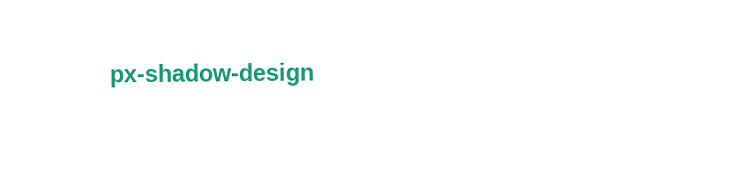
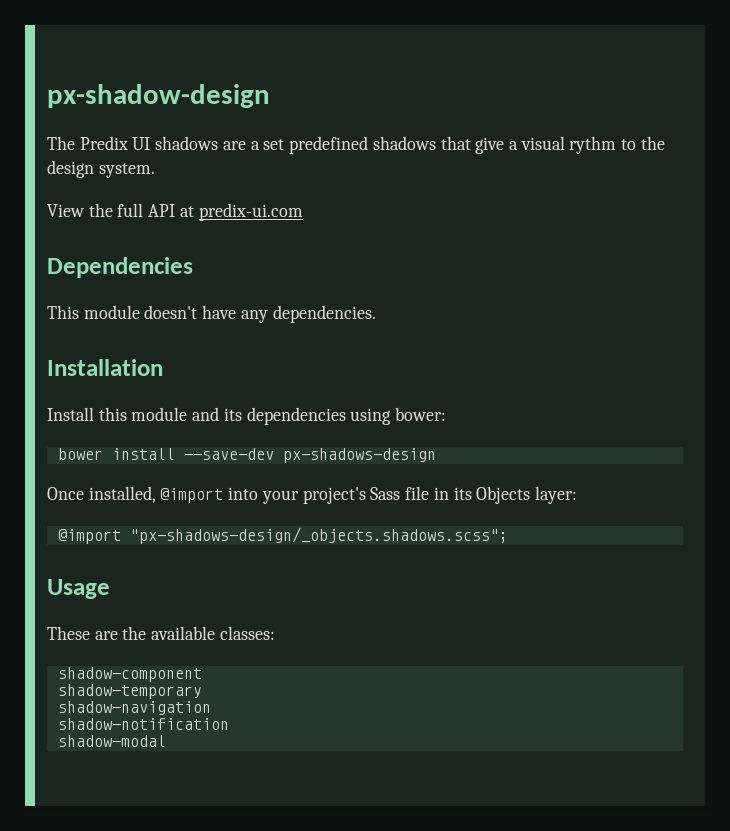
(314, 75) none -> [47,136,665,154] [47,160,155,178] [47,203,303,221] [47,257,193,278] [47,305,376,323] [47,359,163,376] [47,407,447,425] [57,448,436,463] [47,486,577,504] [57,527,508,544] [47,579,110,599] [47,626,275,640] [57,667,202,682] [57,684,202,699] [57,701,211,715] [57,718,229,730] [57,735,166,747] // The Predix UI shadows are a set predefined shadows that give a visual rythm to the design system. // View the full API at predix-ui.com // Dependencies // This module doesn't have any dependencies. // Installation // Install this module and its dependencies using bower: // bower install --save-dev px-shadows-design // Once installed, @import into your project's Sass file in its Objects layer: // @import "px-shadows-design/_objects.shadows.scss"; // Usage // These are the available classes: // shadow-component // shadow-temporary // shadow-navigation // shadow-notification // shadow-modal

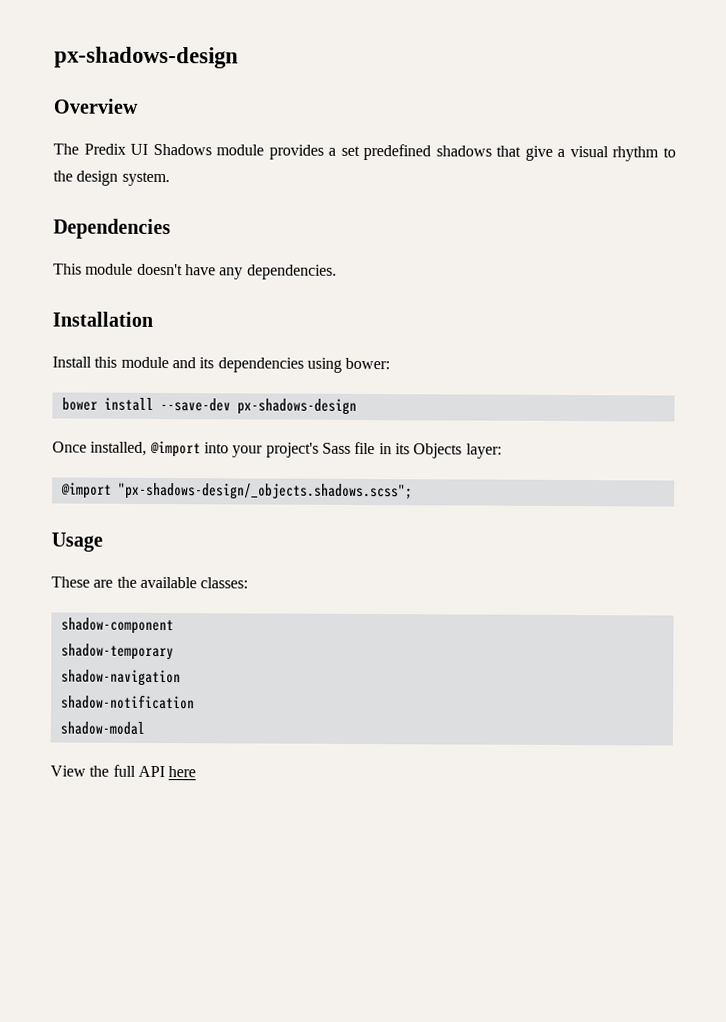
[47,84,270,108] px-shadow-design -> [54,46,239,69] [53,98,139,114] px-shadows-design // Overview
[155,136,246,150] shadows are -> [152,143,324,160] Shadows module provides
[569,136,617,154] rythm -> [612,146,660,162] rhythm
[47,203,303,221] // View the full API at predix-ui.com -> (170, 179) none
(166, 741) none -> [50,764,197,778] // View the full API here

